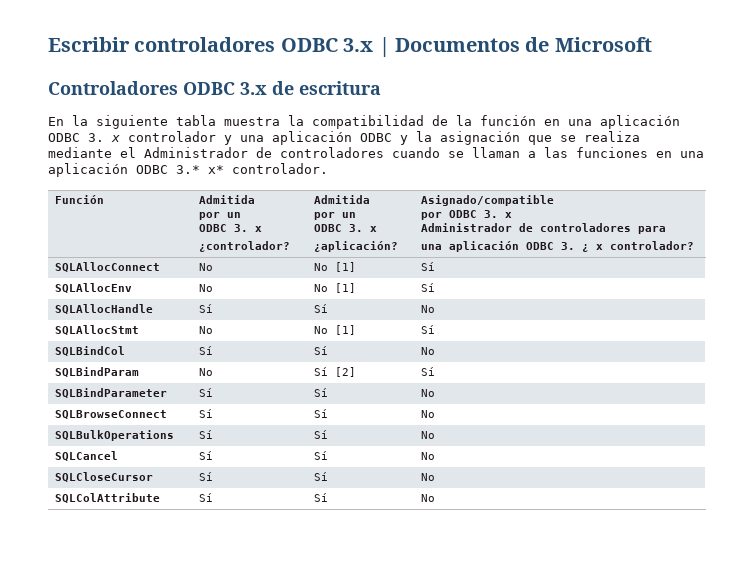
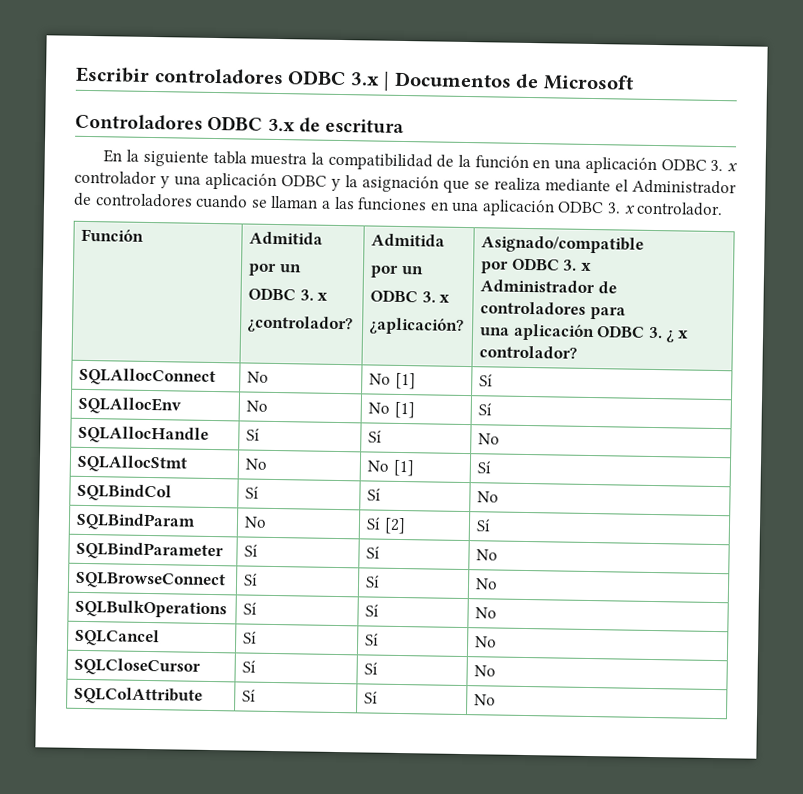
[176,165,224,174] 3.* x* -> [607,202,636,214] 3. x

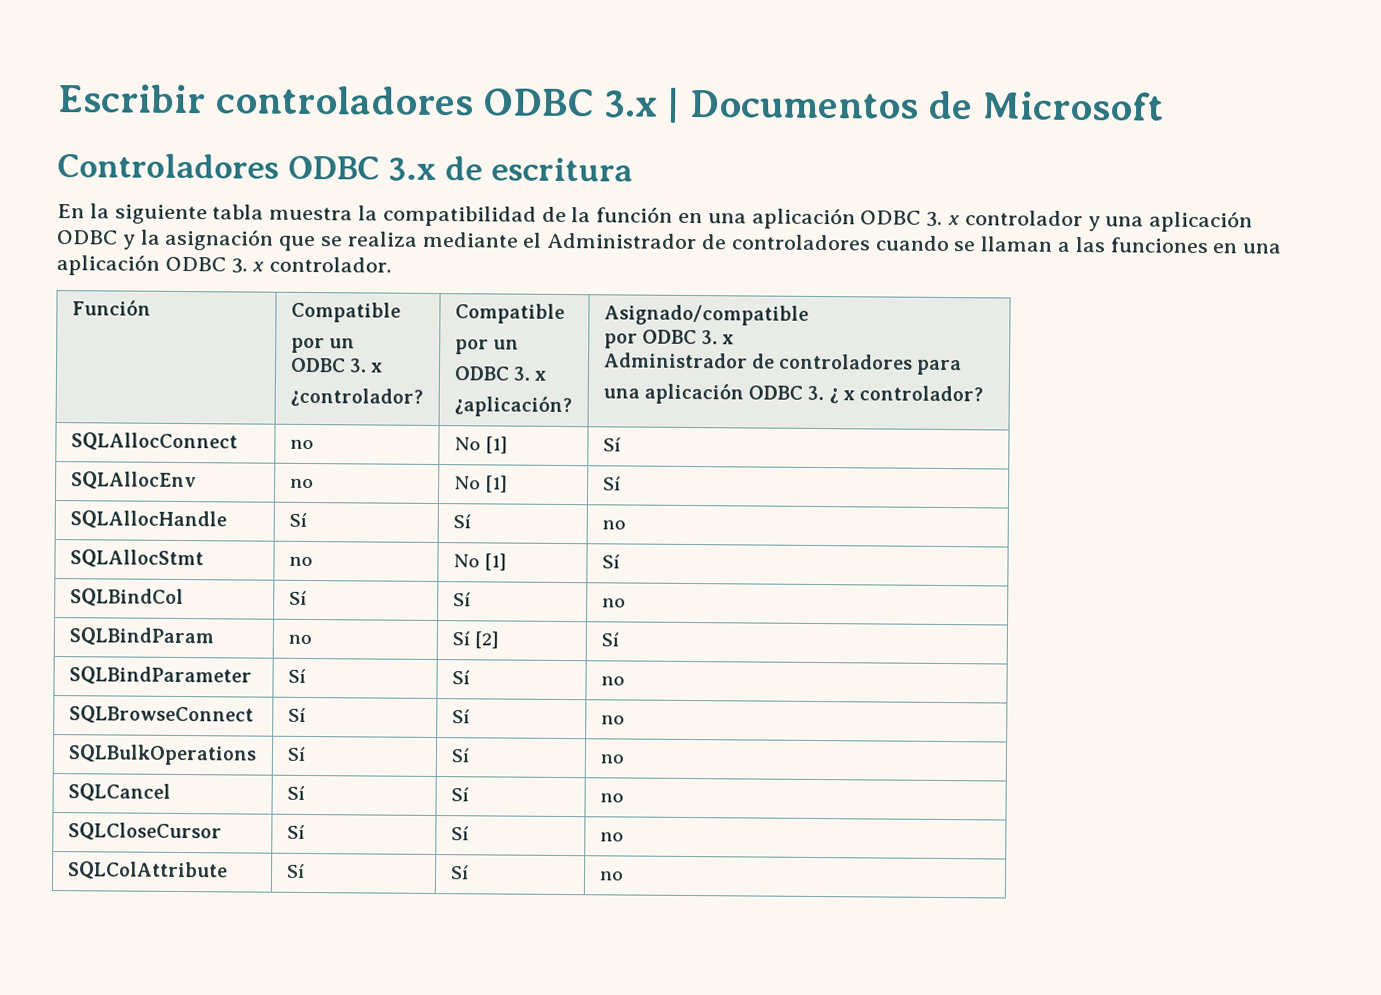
[249,231,324,245] Admitida -> [290,301,401,323] Compatible
[371,233,446,247] Admitida -> [454,303,565,325] Compatible
[247,371,270,383] No -> [289,439,314,450] no
[246,400,269,412] No -> [289,478,314,489] no
[478,433,501,445] No -> [601,520,626,530] no
[245,458,269,470] No -> [288,556,313,567] no
[477,491,500,503] No -> [601,598,626,608] no
[244,516,268,528] No -> [287,634,312,645] no
[476,549,499,561] No -> [600,676,625,686] no
[475,578,499,590] No -> [600,715,625,725] no
[475,607,498,619] No -> [599,754,624,764] no
[475,636,498,648] No -> [599,793,624,803] no
[474,665,497,677] No -> [599,832,624,842] no
[474,694,497,706] No -> [598,871,624,881] no

